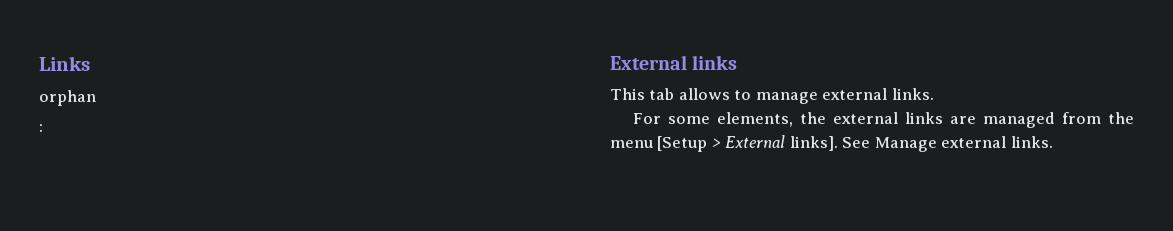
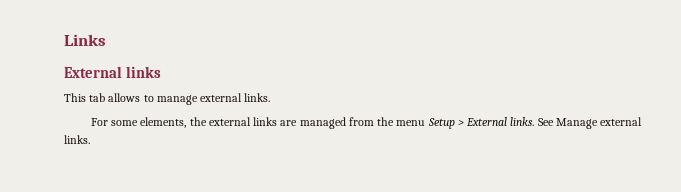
[39,90,96,106] [39,124,43,132] // orphan // : -> (106, 40) none
[657,136,708,152] [Setup -> [427,118,455,129] Setup
[789,136,838,151] links]. -> [510,117,535,126] links.

